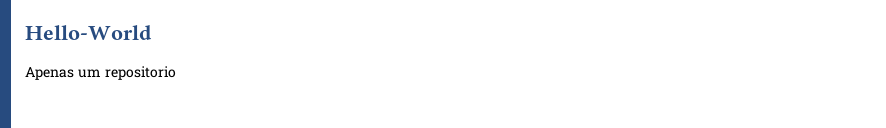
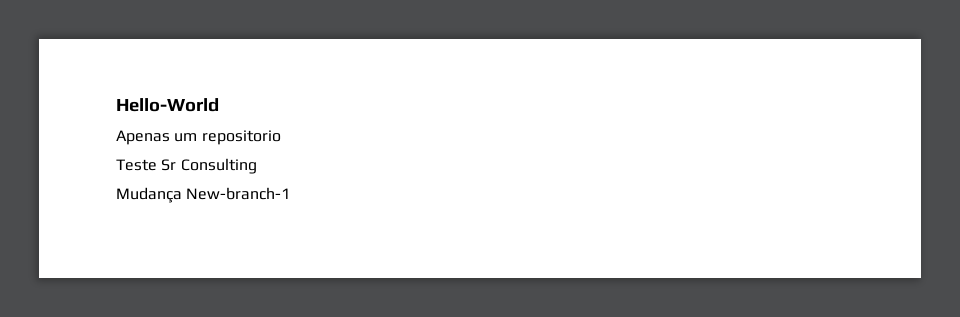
(176, 73) none -> [116,158,257,174] [116,187,291,203] // Teste Sr Consulting // Mudança New-branch-1

